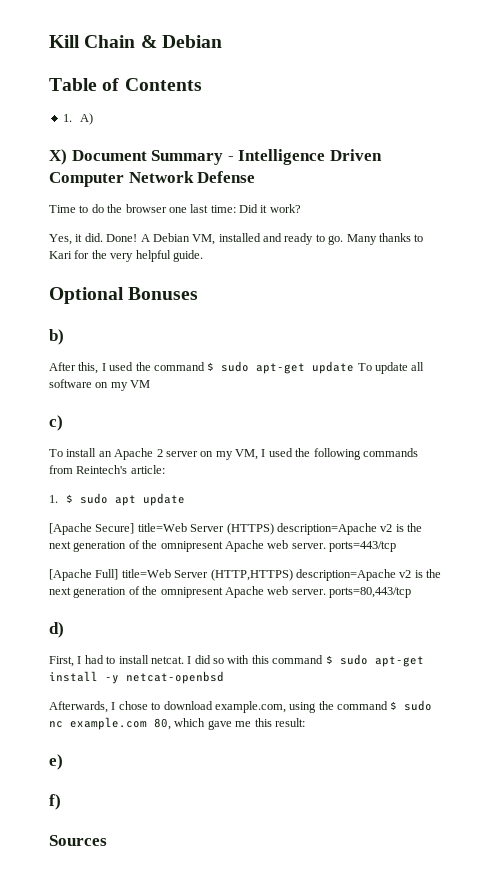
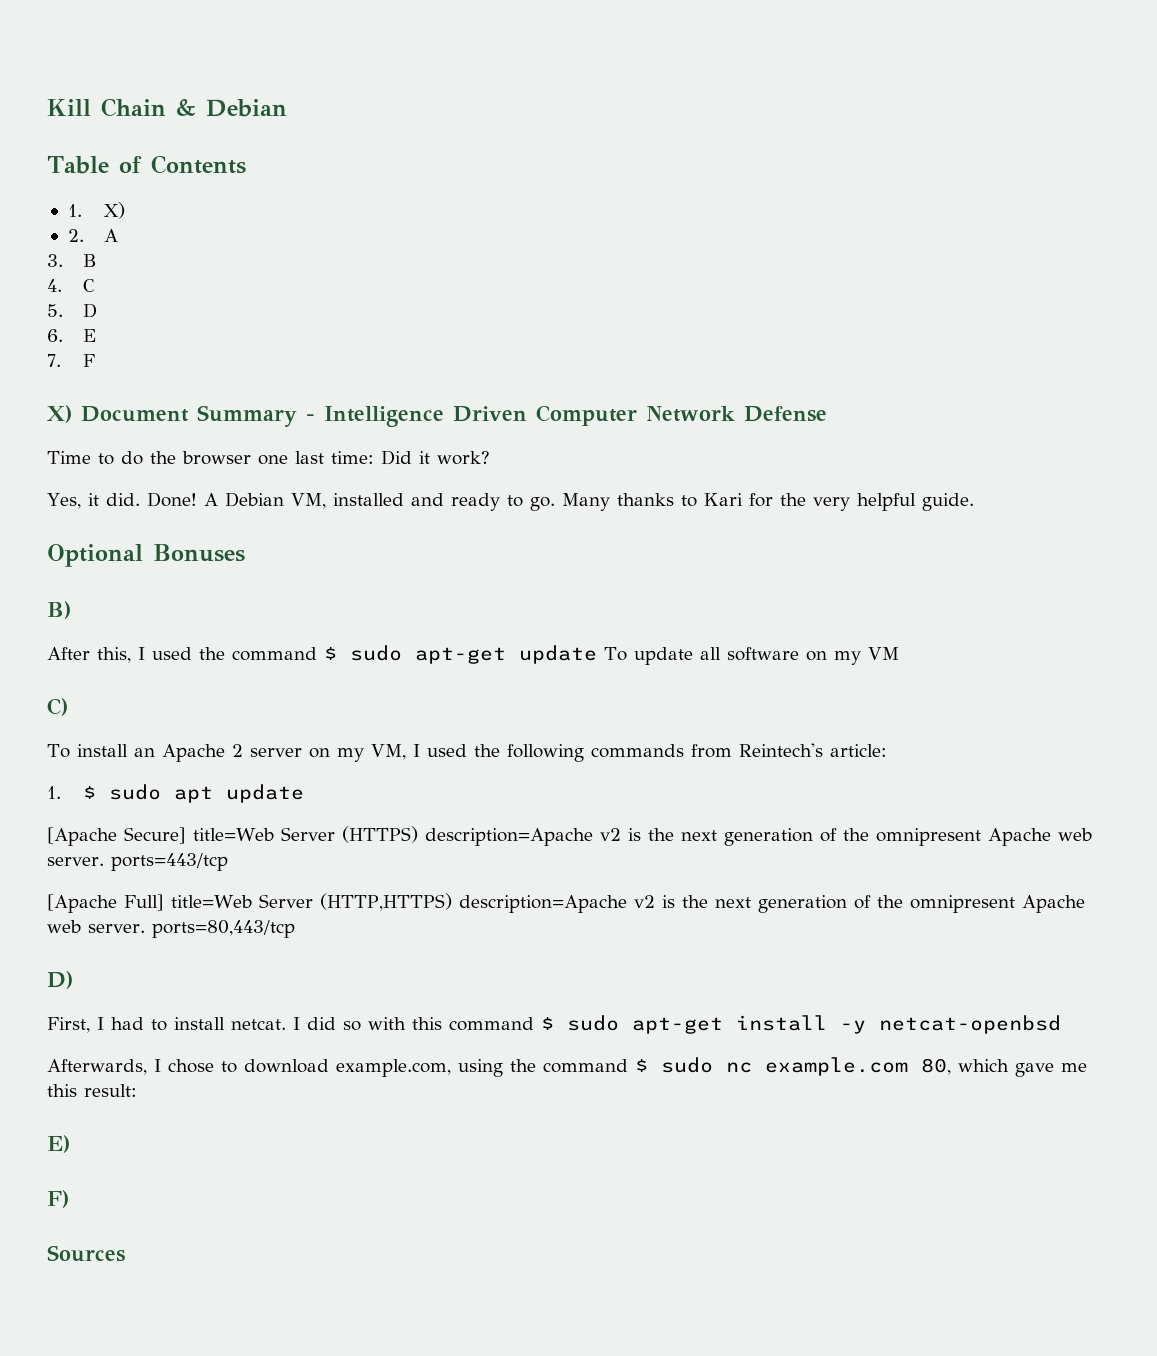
[79,113,93,125] A) -> [104,202,126,219] [67,229,119,242] [47,254,98,267] [47,279,96,292] [47,303,98,318] [47,329,97,342] [47,354,96,367] X) // 2. A // 3. B // 4. C // 5. D // 6. E // 7. F
[49,329,64,345] b) -> [47,601,71,619] B)
[49,415,63,431] c) -> [47,698,68,716] C)
[49,622,64,638] d) -> [47,971,73,989] D)
[49,754,63,770] [49,794,61,810] e) // f) -> [47,1135,70,1153] [47,1190,69,1208] E) // F)

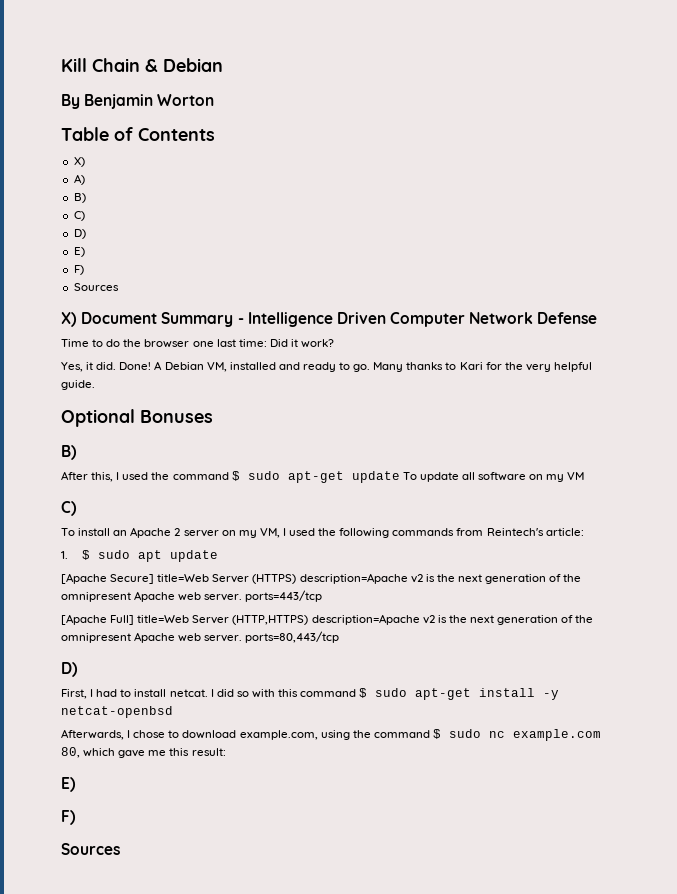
(287, 108) none -> [61,94,215,109] // By Benjamin Worton
[67,204,82,217] 1. -> (215, 134) none
[67,229,119,242] [47,254,98,267] [47,279,96,292] [47,303,98,318] [47,329,97,342] [47,354,96,367] 2. A // 3. B // 4. C // 5. D // 6. E // 7. F -> [73,174,85,185] [73,193,86,203] [73,211,85,221] [73,229,86,239] [73,247,85,257] [73,265,84,275] [73,283,119,291] A) // B) // C) // D) // E) // F) // Sources

